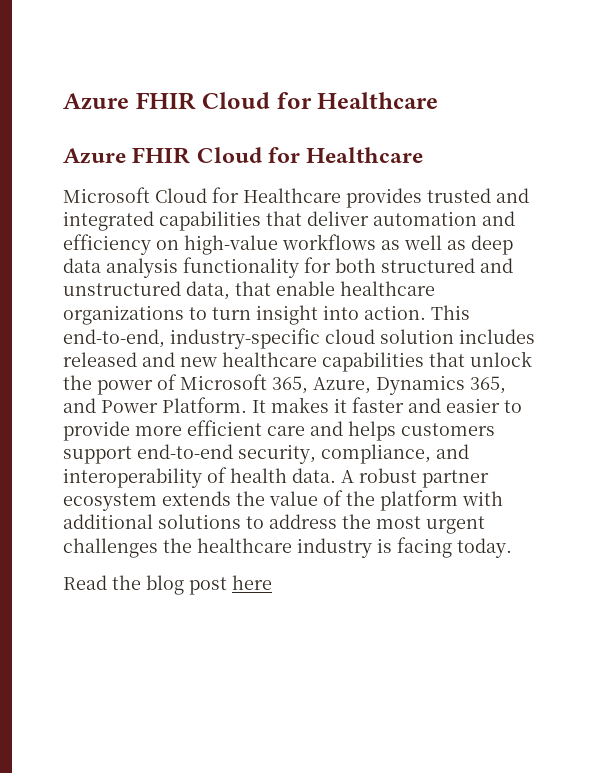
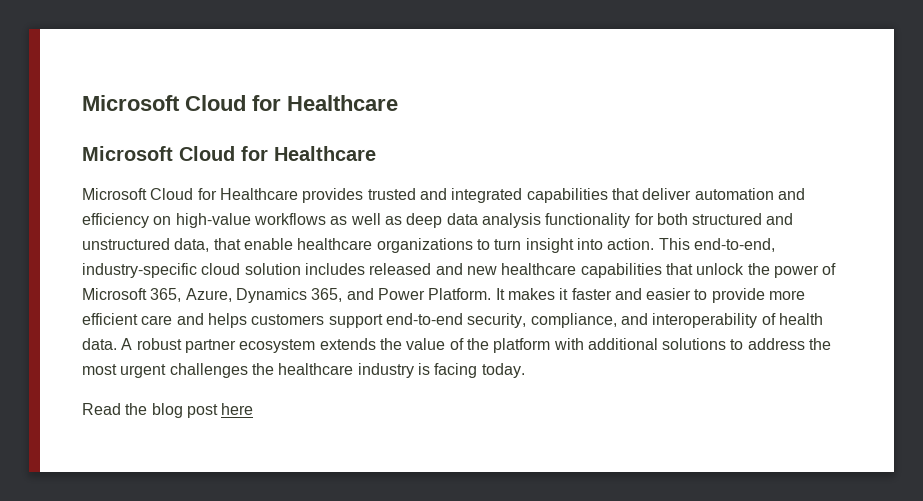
[63,92,439,110] [63,147,191,164] Azure FHIR Cloud for Healthcare // Azure FHIR -> [82,95,398,111] [82,146,173,161] Microsoft Cloud for Healthcare // Microsoft

